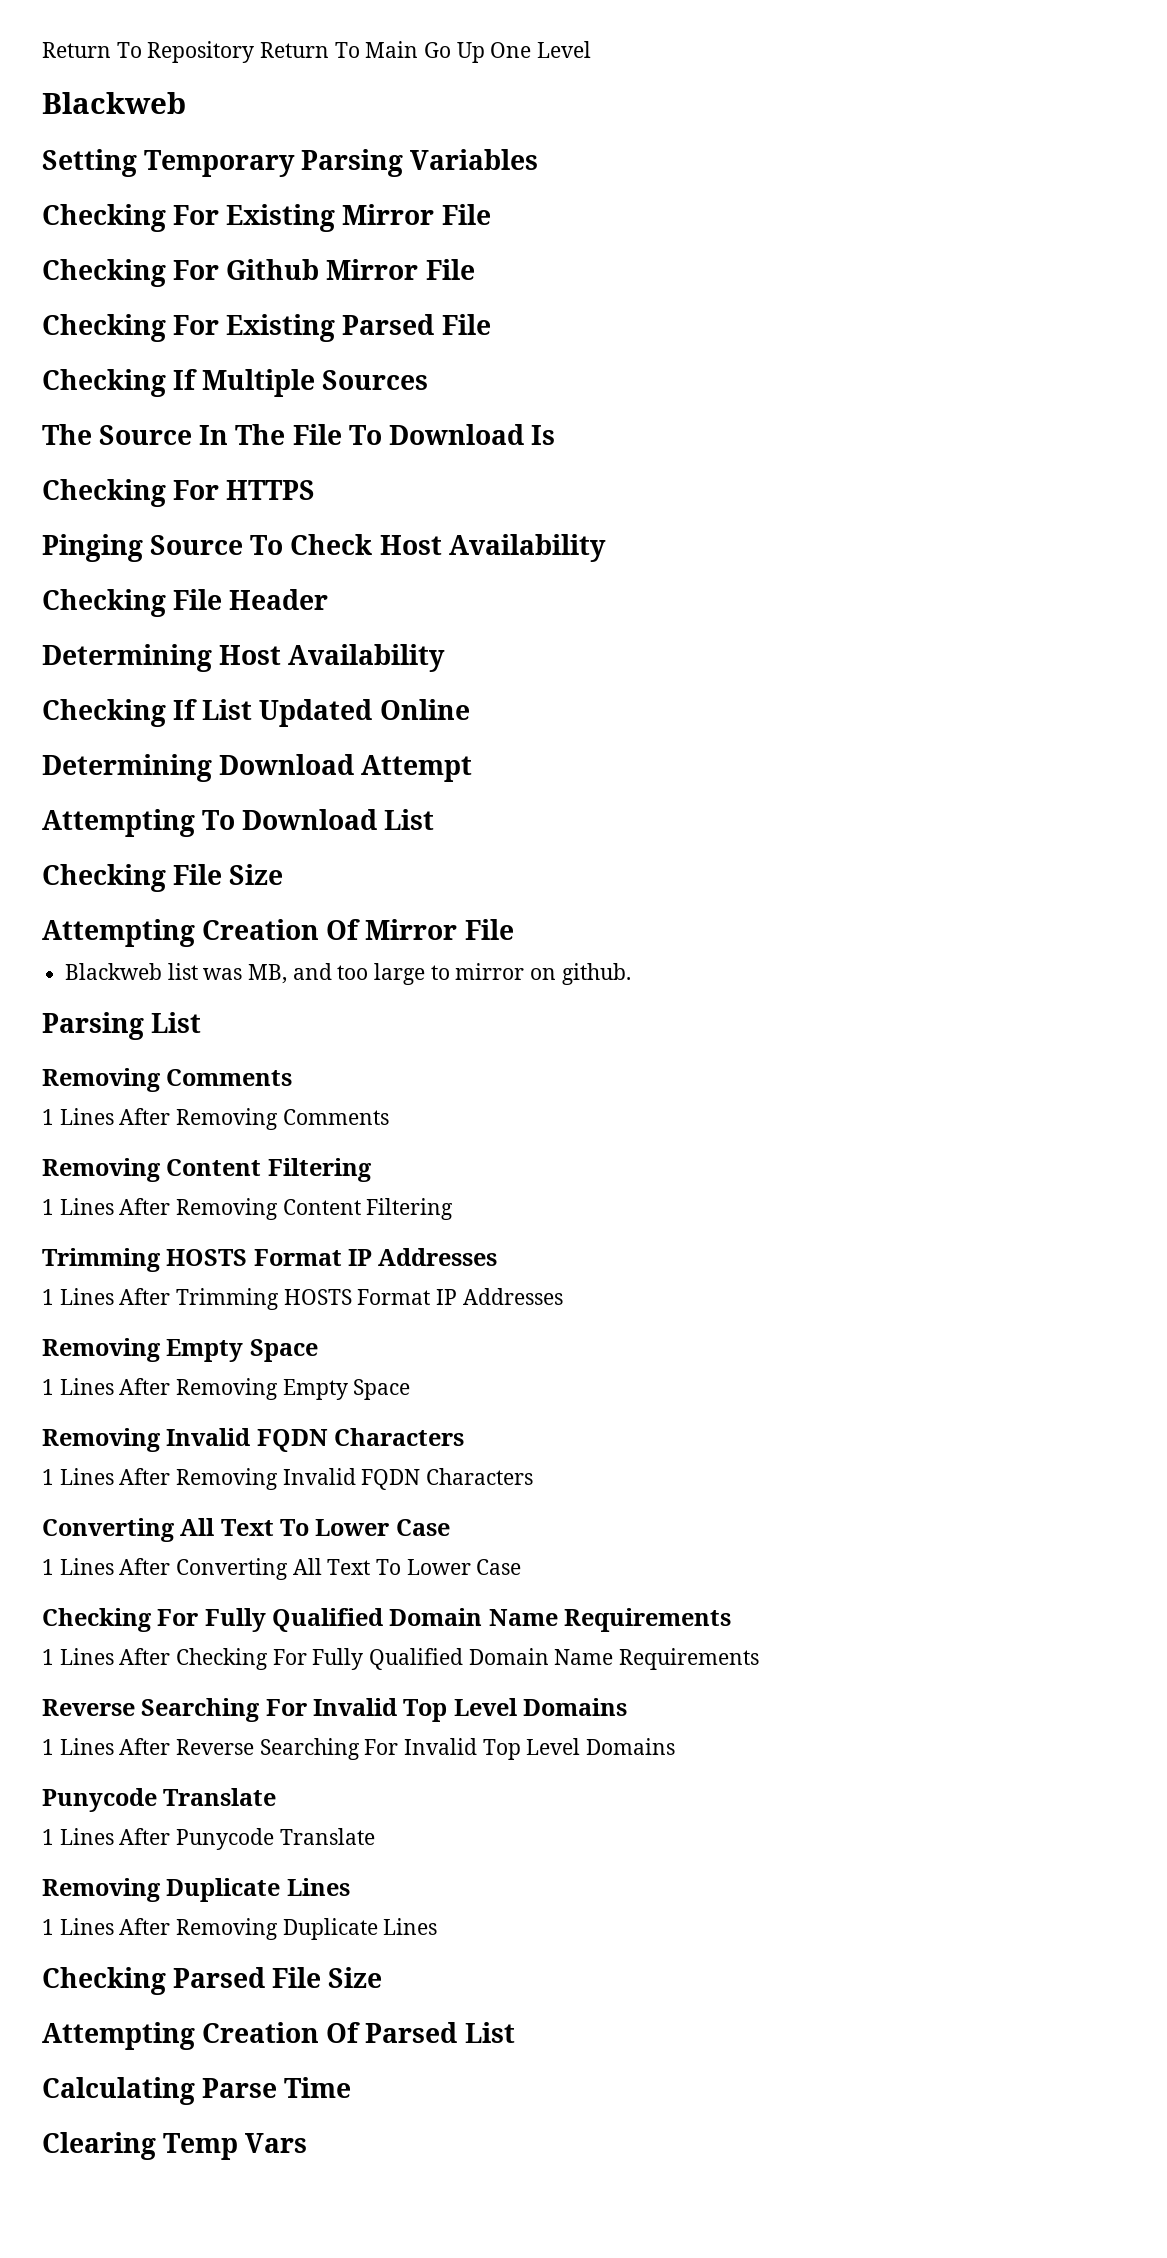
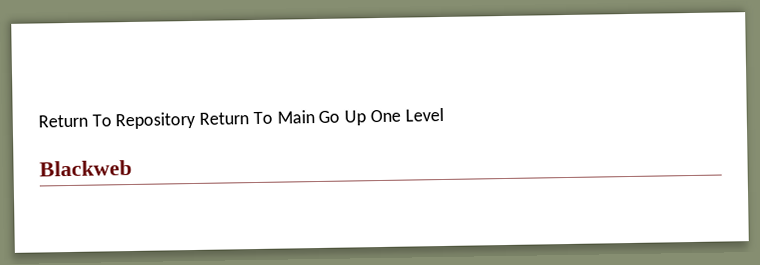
[42,149,539,177] [42,204,491,232] [42,259,475,287] [42,314,491,342] [42,369,429,397] [42,424,556,445] [42,479,316,507] [42,534,606,562] [42,589,329,617] [42,644,446,672] [42,699,470,727] [42,754,473,782] [42,809,435,837] [42,864,284,892] [42,919,514,947] [65,963,631,985] [42,1012,202,1040] [42,1068,293,1092] [42,1108,389,1130] [42,1158,372,1182] [42,1198,454,1220] [42,1248,498,1272] [42,1288,563,1310] [42,1338,318,1362] [42,1378,411,1400] [42,1428,465,1452] [42,1468,534,1490] [42,1518,450,1542] [42,1558,522,1580] [42,1608,732,1632] [42,1648,760,1670] [42,1698,628,1722] [42,1738,676,1760] [42,1788,277,1812] [42,1828,375,1850] [42,1878,350,1902] [42,1918,438,1940] [42,1967,383,1995] [42,2022,515,2050] [42,2077,352,2105] [42,2132,308,2160] // Setting Temporary Parsing Variables // Checking For Existing Mirror File // Checking For Github Mirror File // Checking For Existing Parsed File // Checking If Multiple Sources // The Source In The File To Download Is // Checking For HTTPS // Pinging Source To Check Host Availability // Checking File Header // Determining Host Availability // Checking If List Updated Online // Determining Download Attempt // Attempting To Download List // Checking File Size // Attempting Creation Of Mirror File // Blackweb list was MB, and too large to mirror on github. // Parsing List // Removing Comments // 1 Lines After Removing Comments // Removing Content Filtering // 1 Lines After Removing Content Filtering // Trimming HOSTS Format IP Addresses // 1 Lines After Trimming HOSTS Format IP Addresses // Removing Empty Space // 1 Lines After Removing Empty Space // Removing Invalid FQDN Characters // 1 Lines After Removing Invalid FQDN Characters // Converting All Text To Lower Case // 1 Lines After Converting All Text To Lower Case // Checking For Fully Qualified Domain Name Requirements // 1 Lines After Checking For Fully Qualified Domain Name Requirements // Reverse Searching For Invalid Top Level Domains // 1 Lines After Reverse Searching For Invalid Top Level Domains // Punycode Translate // 1 Lines After Punycode Translate // Removing Duplicate Lines // 1 Lines After Removing Duplicate Lines // Checking Parsed File Size // Attempting Creation Of Parsed List // Calculating Parse Time // Clearing Temp Vars -> (132, 168) none

